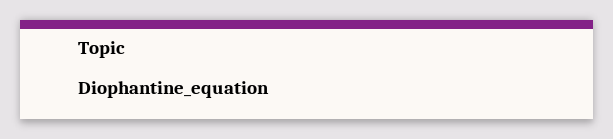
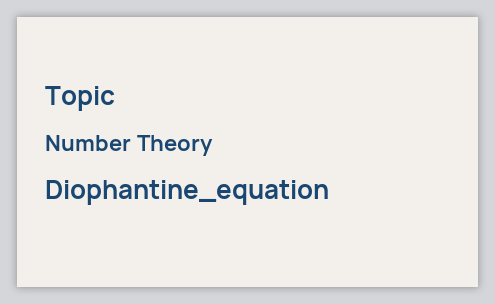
(125, 49) none -> [45,135,213,156] // Number Theory

